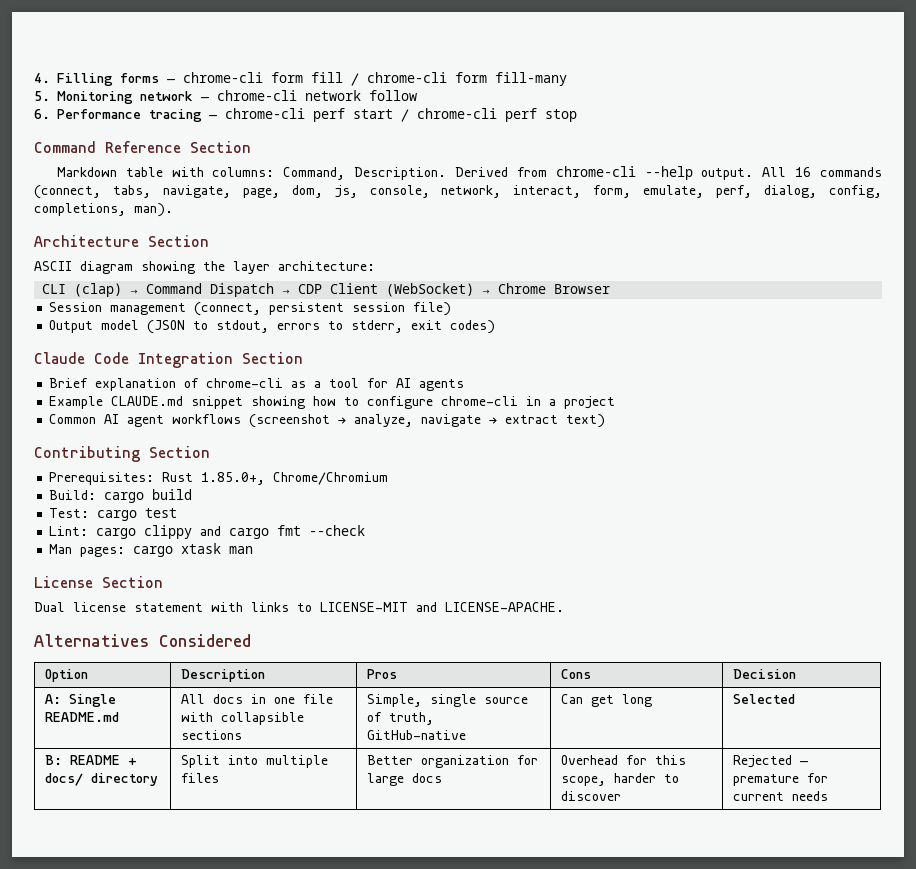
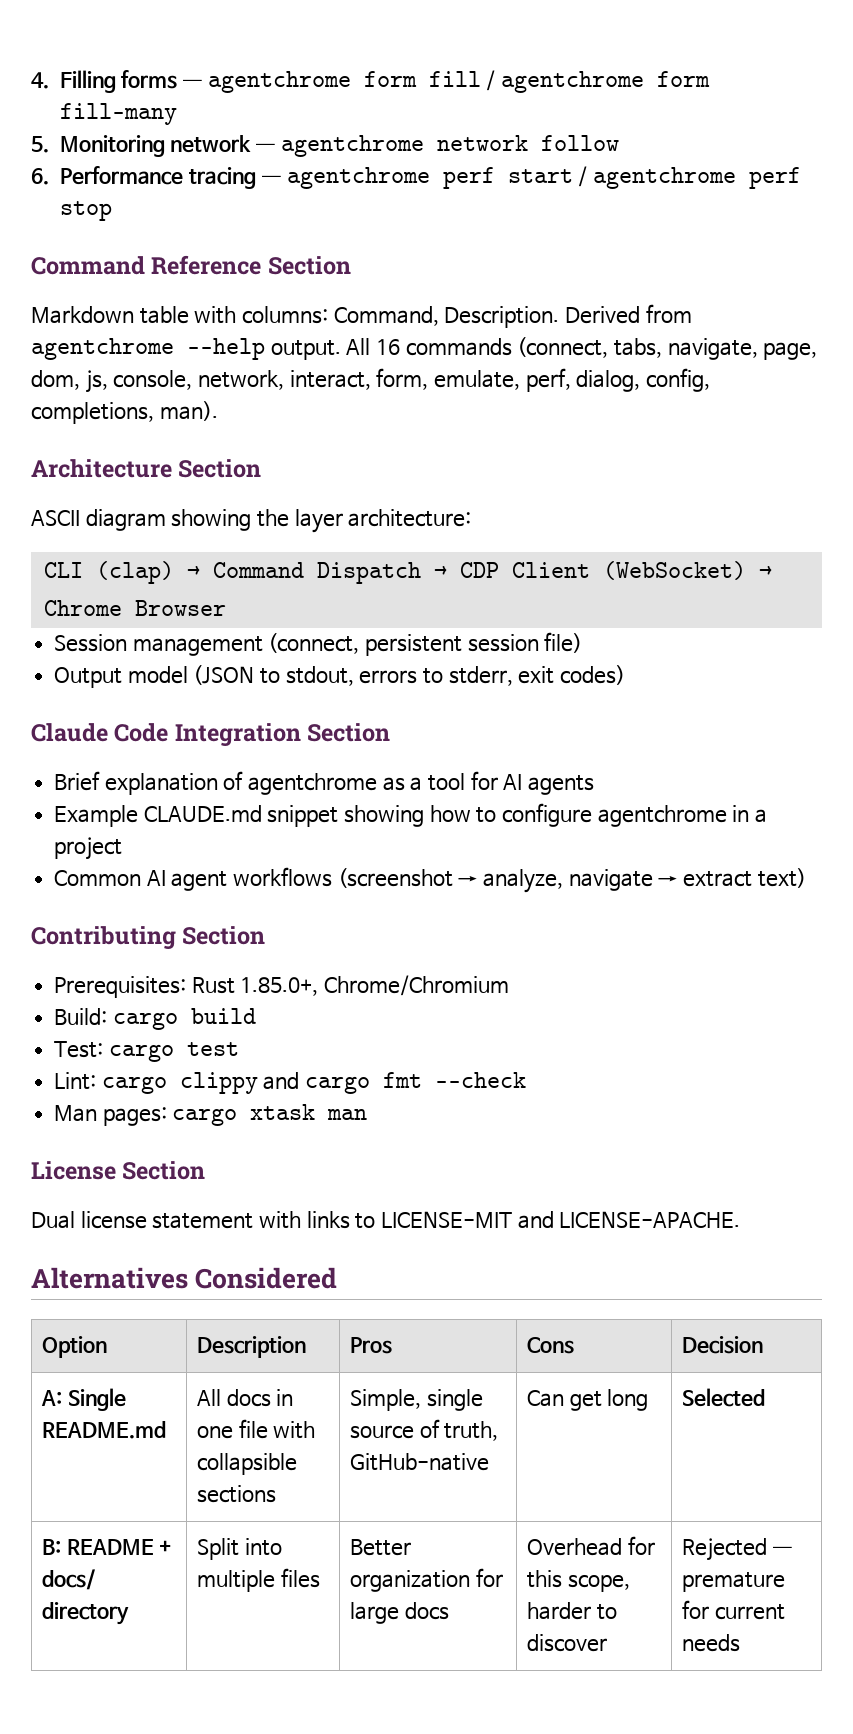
[183,72,263,83] chrome-cli -> [207,71,351,93] agentchrome
[367,72,447,83] chrome-cli -> [500,71,644,93] agentchrome
[217,90,297,101] chrome-cli -> [280,135,424,157] agentchrome
[225,108,305,119] chrome-cli -> [286,167,430,189] agentchrome
[417,108,497,119] chrome-cli -> [592,167,736,189] agentchrome
[555,166,636,177] chrome-cli -> [31,338,174,360] agentchrome
[206,378,284,388] chrome-cli -> [248,773,378,795] agentchrome
[441,396,519,406] chrome-cli -> [597,805,727,827] agentchrome

